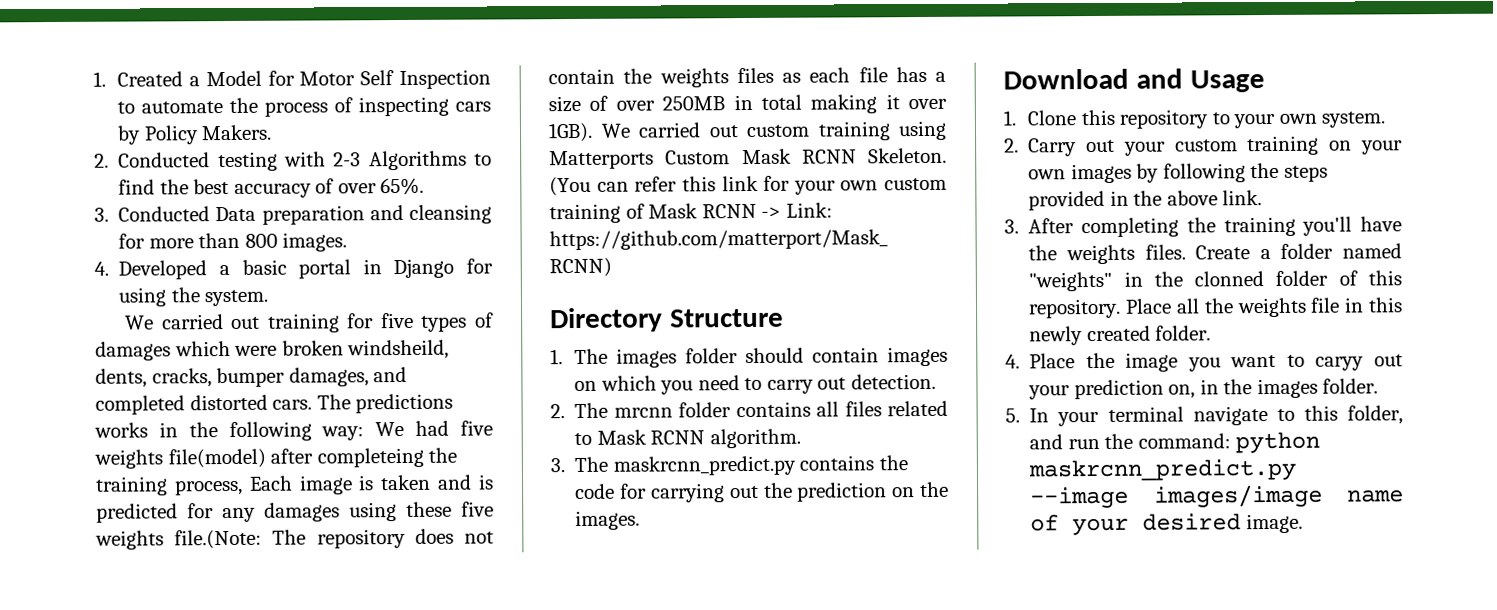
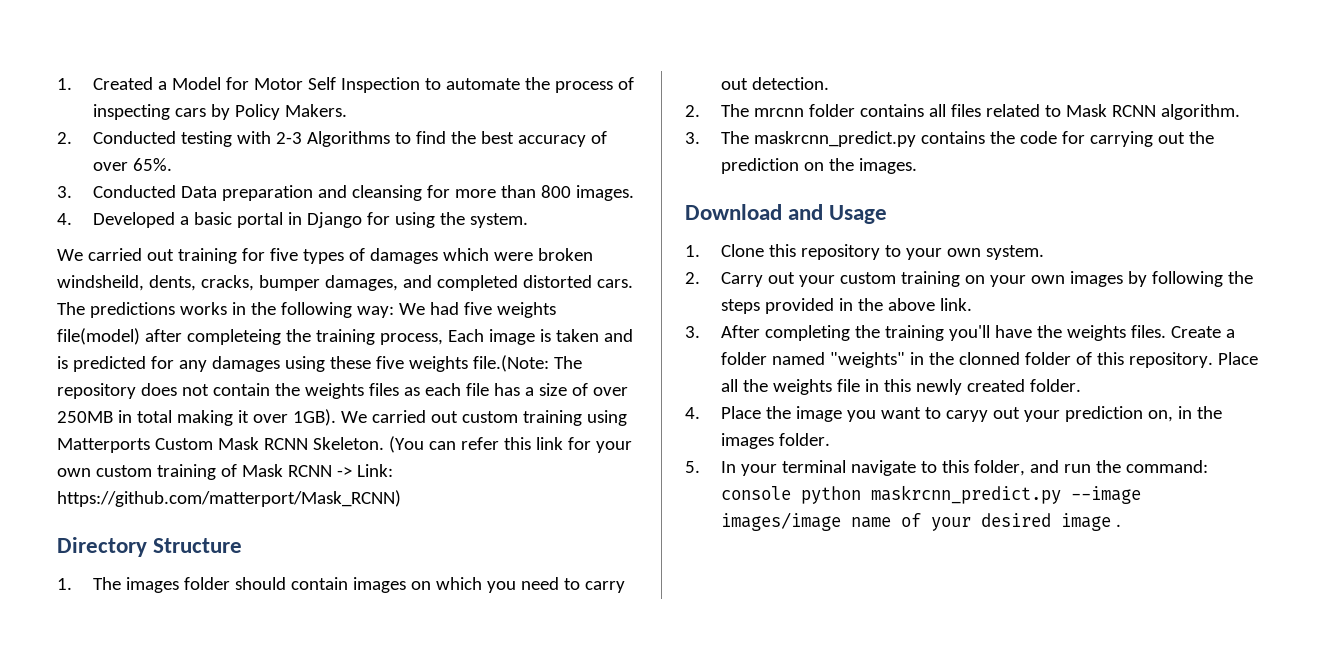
(1231, 441) none -> [721,486,792,500] console
[1245,513,1303,534] image. -> [1061,513,1122,531] image .

